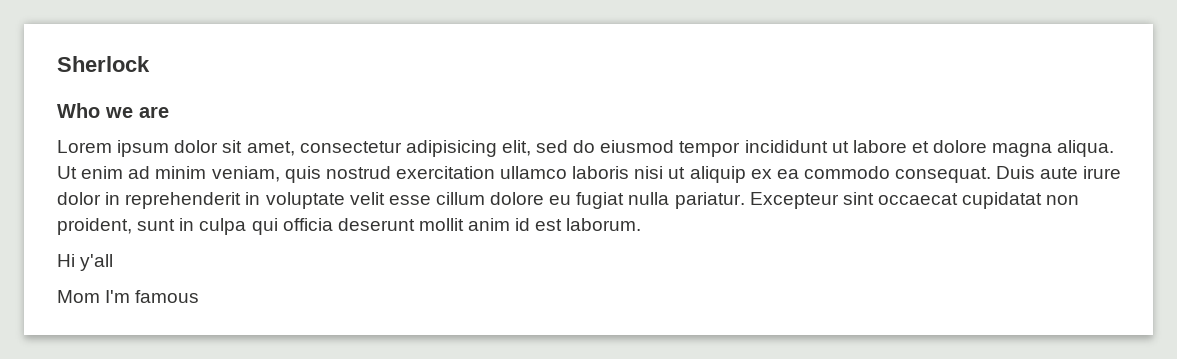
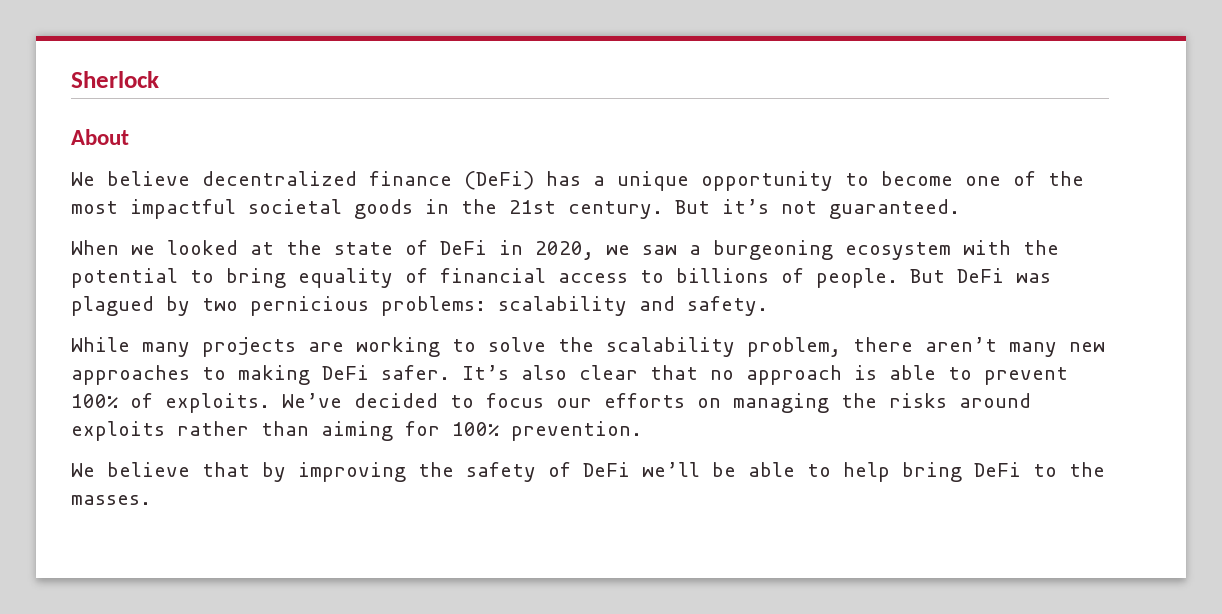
[57,103,169,118] [57,140,1115,157] [57,166,1122,183] [57,192,1080,209] [57,218,642,235] [57,254,114,271] [57,290,200,303] Who we are // Lorem ipsum dolor sit amet, consectetur adipisicing elit, sed do eiusmod tempor incididunt ut labore et dolore magna aliqua. Ut enim ad minim veniam, quis nostrud exercitation ullamco laboris nisi ut aliquip ex ea commodo consequat. Duis aute irure dolor in reprehenderit in voluptate velit esse cillum dolore eu fugiat nulla pariatur. Excepteur sint occaecat cupidatat non proident, sunt in culpa qui officia deserunt mollit anim id est laborum. // Hi y'all // Mom I'm famous -> [71,129,129,145] [71,171,1084,191] [71,199,960,219] [71,240,1059,260] [71,268,1051,288] [71,296,768,316] [71,337,1105,357] [71,365,1068,385] [71,393,1031,413] [71,421,642,441] [71,462,1105,482] [71,495,151,505] About // We believe decentralized finance (DeFi) has a unique opportunity to become one of the most impactful societal goods in the 21st century. But it’s not guaranteed. // When we looked at the state of DeFi in 2020, we saw a burgeoning ecosystem with the potential to bring equality of financial access to billions of people. But DeFi was plagued by two pernicious problems: scalability and safety. // While many projects are working to solve the scalability problem, there aren’t many new approaches to making DeFi safer. It’s also clear that no approach is able to prevent 100% of exploits. We’ve decided to focus our efforts on managing the risks around exploits rather than aiming for 100% prevention. // We believe that by improving the safety of DeFi we’ll be able to help bring DeFi to the masses.

